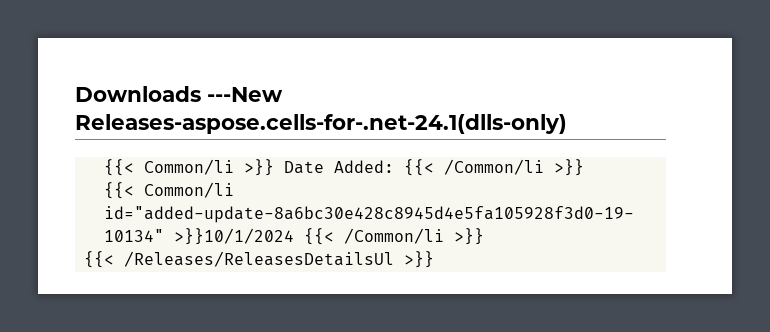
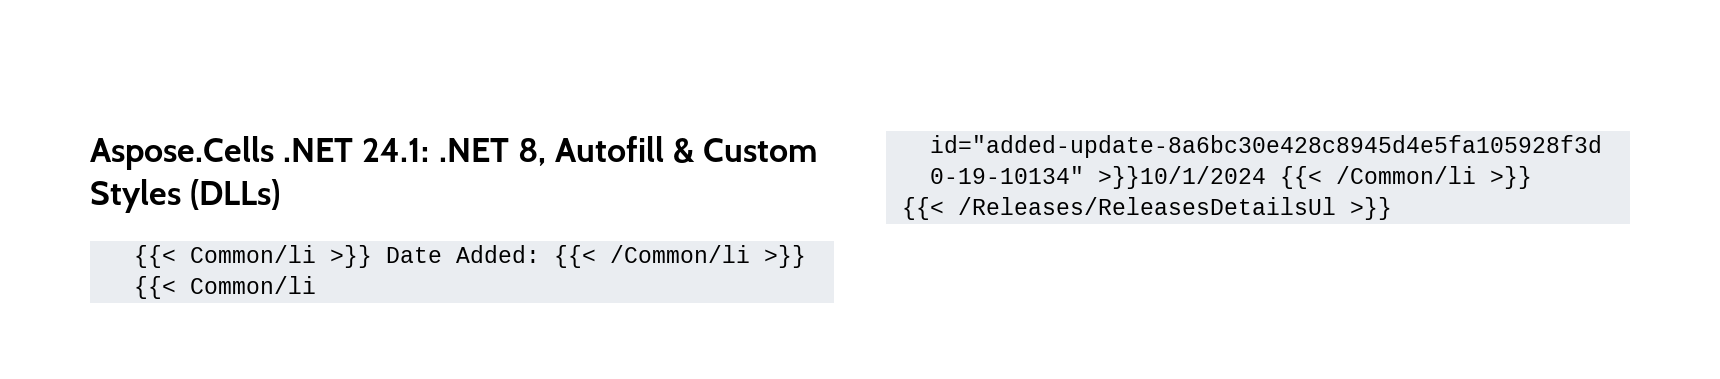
[75,86,283,102] [75,114,567,134] Downloads ---New Releases-aspose.cells-for-.net-24.1(dlls-only) -> [90,136,818,170] [90,179,281,213] Aspose.Cells .NET 24.1: .NET 8, Autofill & Custom Styles (DLLs)

